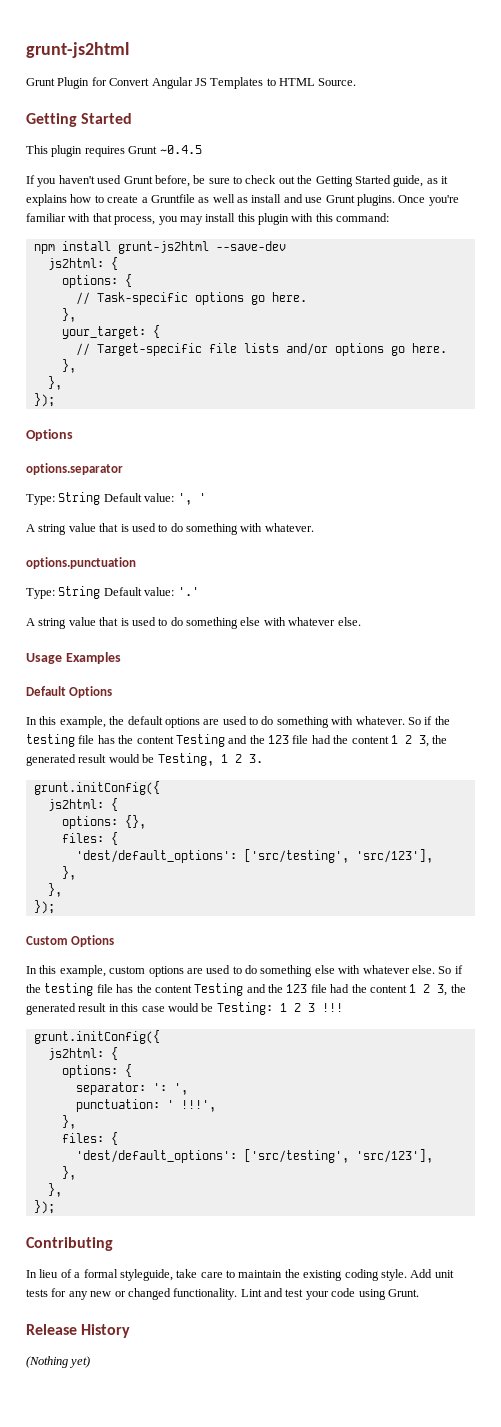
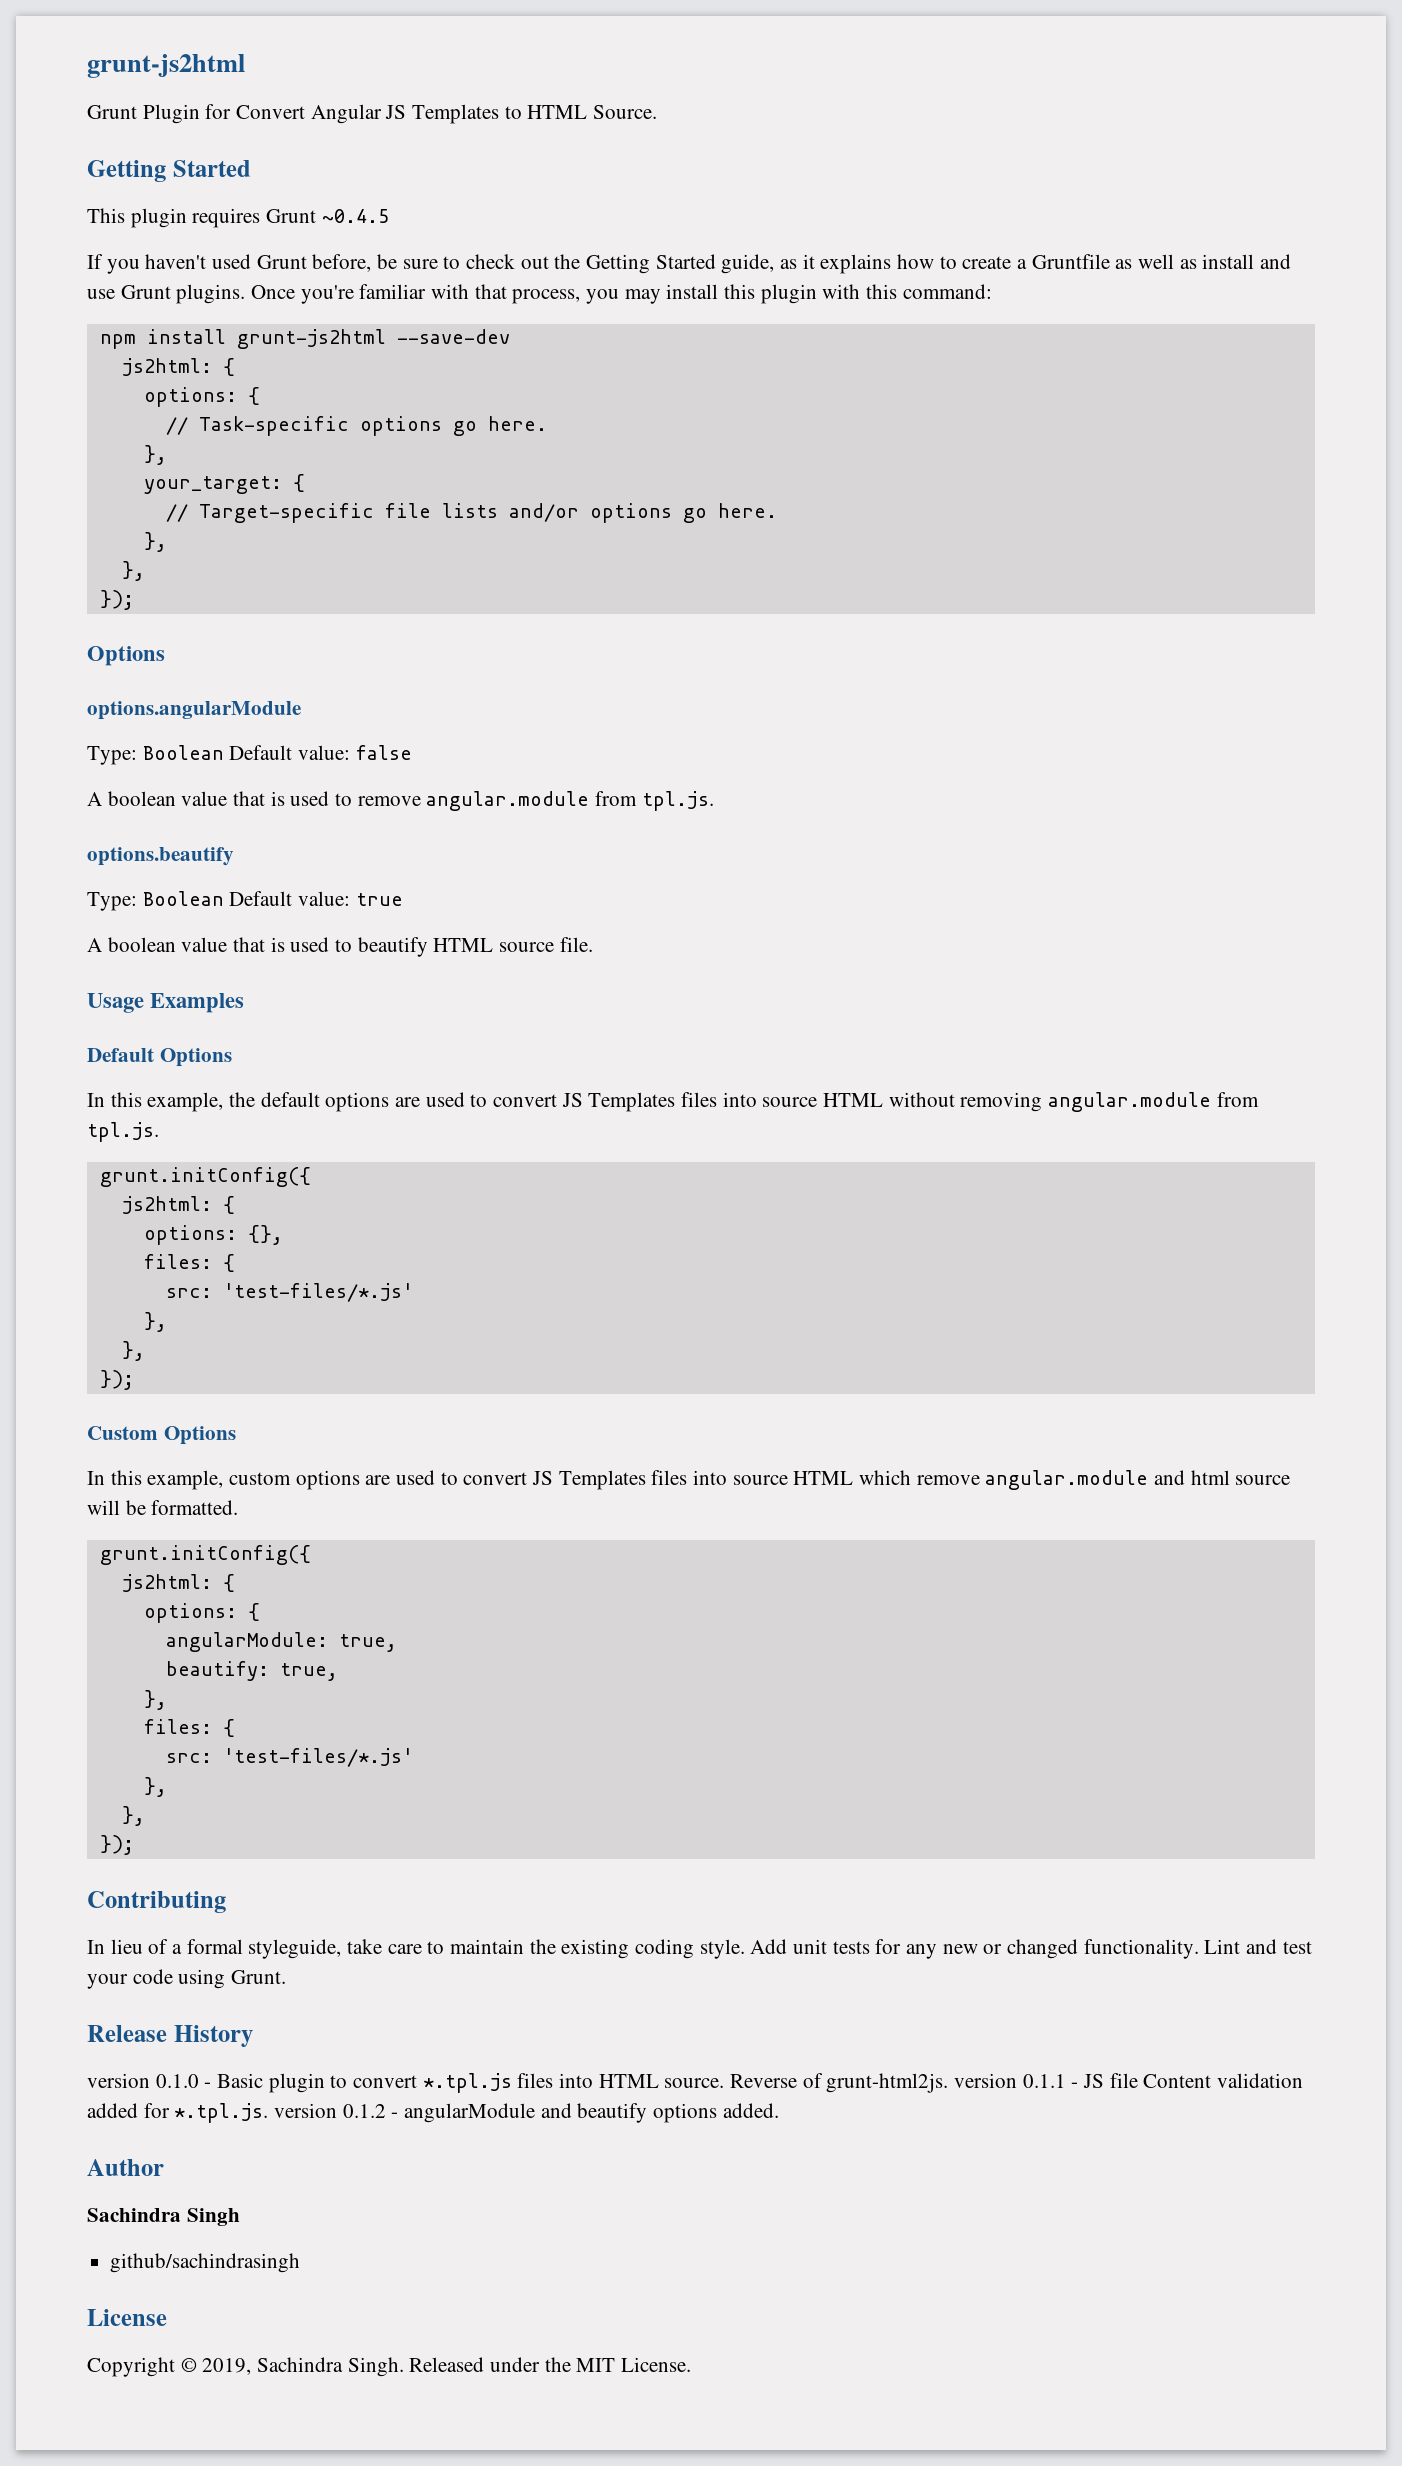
[26,463,123,475] [26,492,206,505] [26,523,314,535] [26,557,136,569] [26,586,199,599] [26,617,361,629] options.separator // Type: String Default value: ', ' // A string value that is used to do something with whatever. // options.punctuation // Type: String Default value: '.' // A string value that is used to do something else with whatever else. -> [87,701,301,720] [87,745,412,765] [87,791,714,811] [87,847,234,866] [87,891,403,911] [87,937,593,957] options.angularModule // Type: Boolean Default value: false // A boolean value that is used to remove angular.module from tpl.js. // options.beautify // Type: Boolean Default value: true // A boolean value that is used to beautify HTML source file.
[261,716,450,728] [26,734,448,747] [26,753,263,766] do something with whatever. So if the testing file has the content Testing and the 123 file had the content 1 2 3, the generated result would be Testing, 1 2 3. -> [493,1092,1259,1112] [87,1122,159,1142] convert JS Templates files into source HTML without removing angular.module from tpl.js.
[75,849,433,863] 'dest/default_options': ['src/testing', 'src/123'], -> [165,1283,413,1302] src: 'test-files/*.js'
[245,965,463,977] [26,983,466,996] [26,1002,343,1015] do something else with whatever else. So if the testing file has the content Testing and the 123 file had the content 1 2 3, the generated result in this case would be Testing: 1 2 3 !!! -> [463,1470,1291,1490] [87,1500,239,1515] convert JS Templates files into source HTML which remove angular.module and html source will be formatted.
[75,1082,188,1095] [75,1099,216,1112] separator: ': ', // punctuation: ' !!!', -> [165,1632,397,1652] [165,1661,338,1681] angularModule: true, // beautify: true,
[75,1149,433,1163] 'dest/default_options': ['src/testing', 'src/123'], -> [165,1748,413,1767] src: 'test-files/*.js'
[26,1356,91,1368] (Nothing yet) -> [87,2073,1304,2093] [87,2103,779,2123] [87,2159,164,2176] [87,2208,240,2226] [110,2253,301,2273] [87,2309,167,2326] [87,2357,692,2377] version 0.1.0 - Basic plugin to convert *.tpl.js files into HTML source. Reverse of grunt-html2js. version 0.1.1 - JS file Content validation added for *.tpl.js. version 0.1.2 - angularModule and beautify options added. // Author // Sachindra Singh // github/sachindrasingh // License // Copyright © 2019, Sachindra Singh. Released under the MIT License.

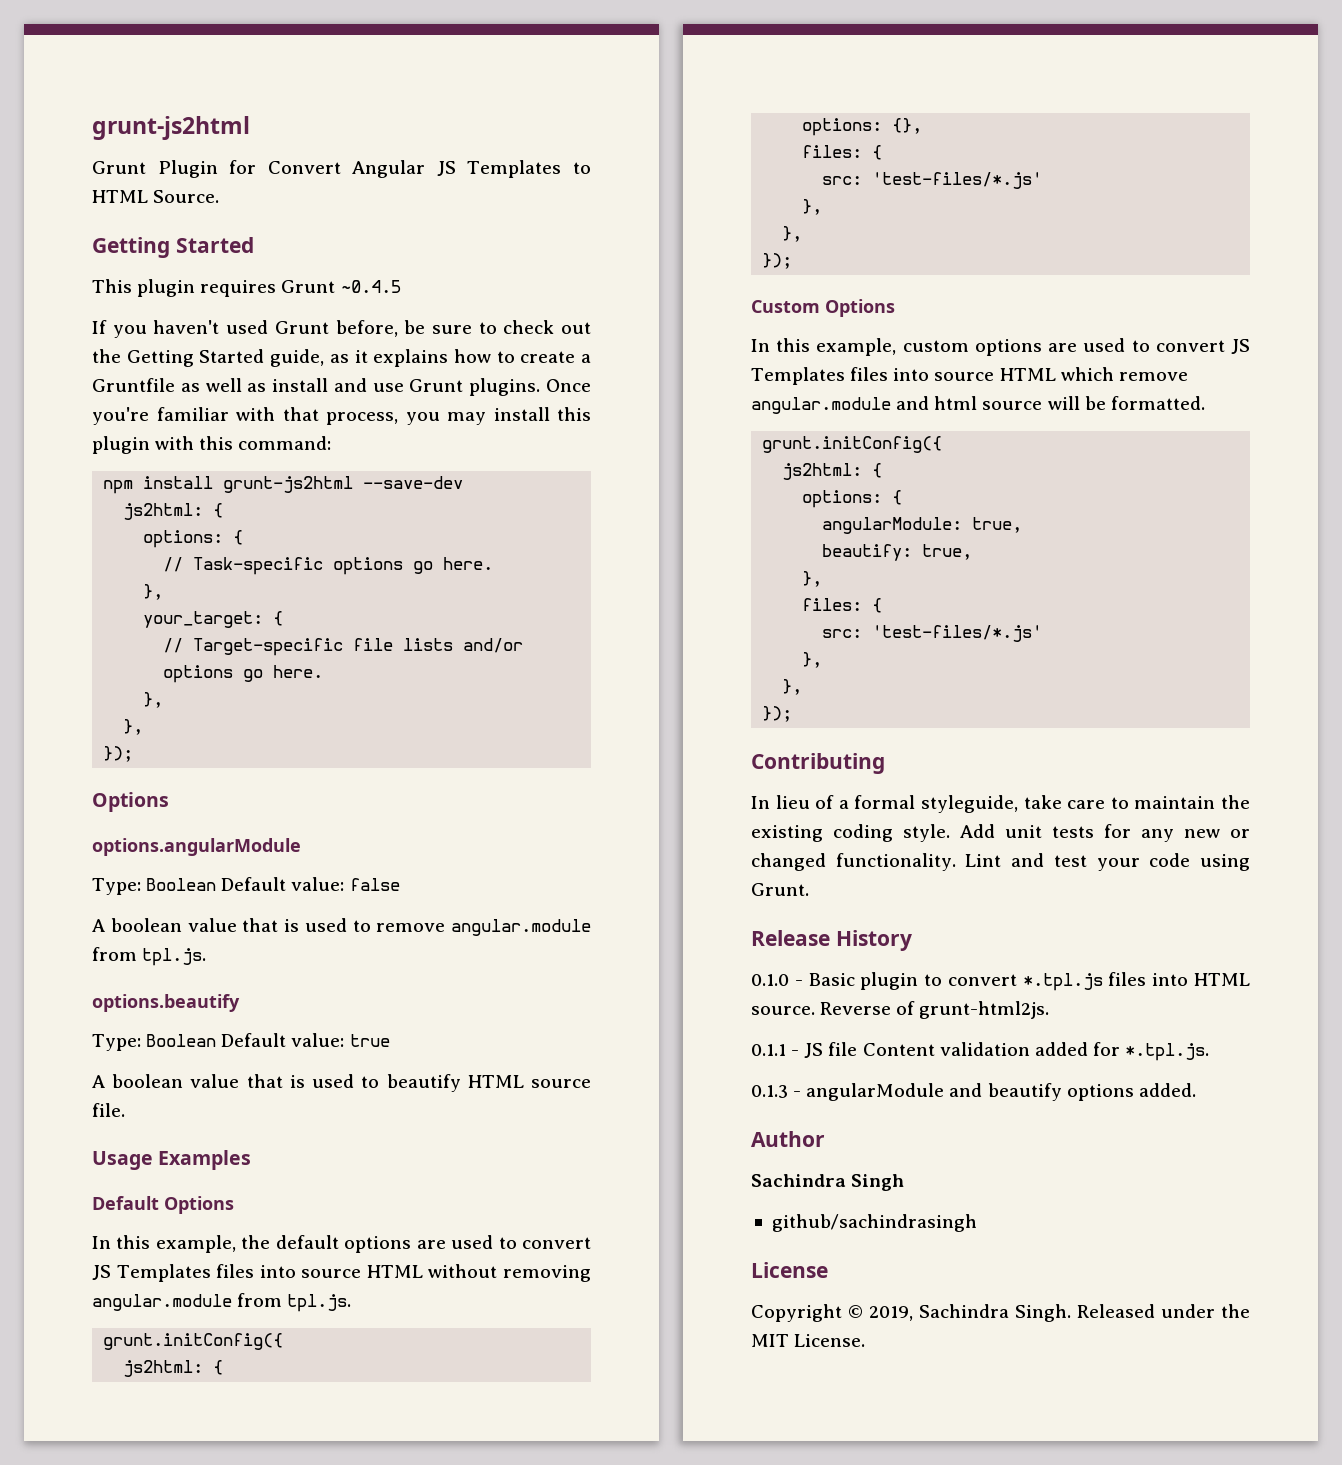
[87,2073,150,2088] version -> (912, 940) none
[954,2073,1018,2088] version -> (1050, 1010) //
[274,2103,386,2118] version 0.1.2 -> [751,1085,788,1098] // 0.1.3

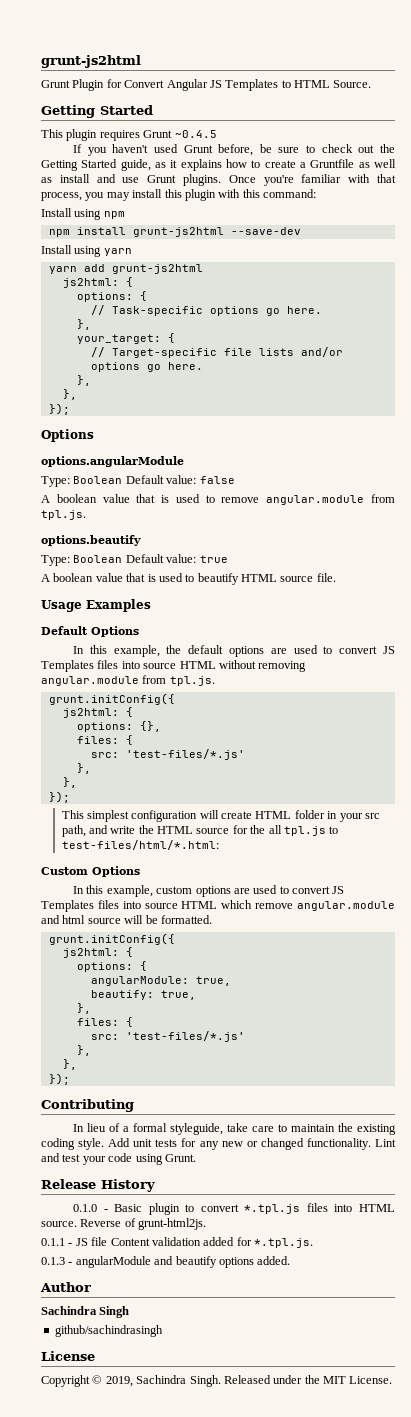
(332, 443) none -> [41,208,125,220] // Install using npm
(464, 482) none -> [41,245,132,257] [48,264,203,274] // Install using yarn // yarn add grunt-js2html
(793, 261) none -> [61,810,380,822] [61,825,339,837] [61,840,219,850] // This simplest configuration will create HTML folder in your src path, and write the HTML source for the all tpl.js to test-files/html/*.html:

